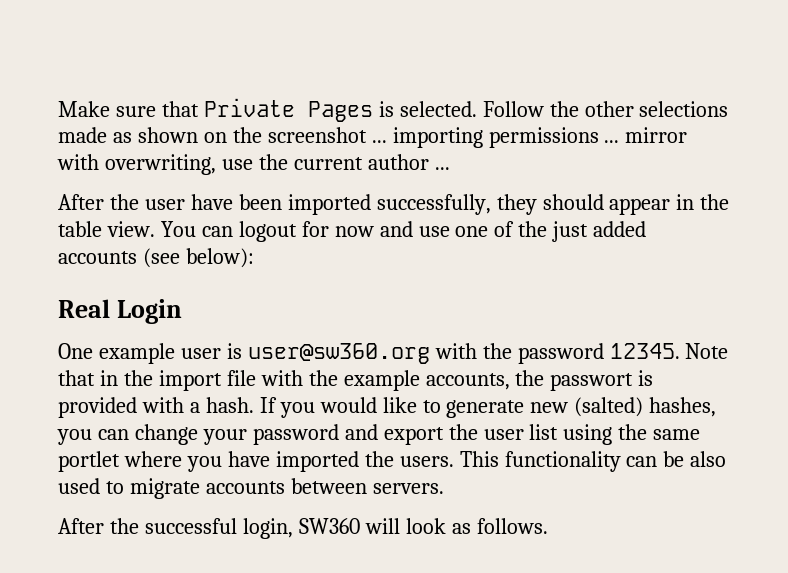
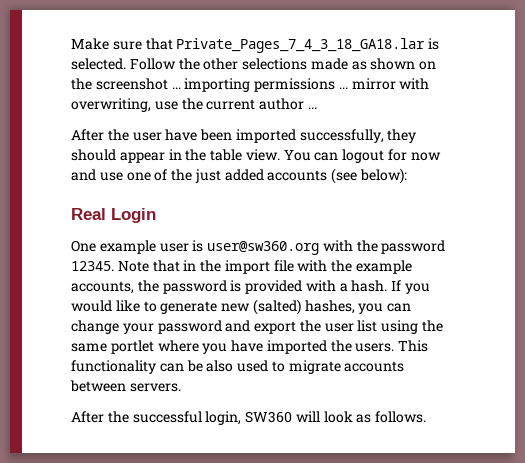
[203,98,373,122] Private Pages -> [176,38,426,53] Private_Pages_7_4_3_18_GA18.lar
[550,373,634,391] passwort -> [162,280,227,294] password

